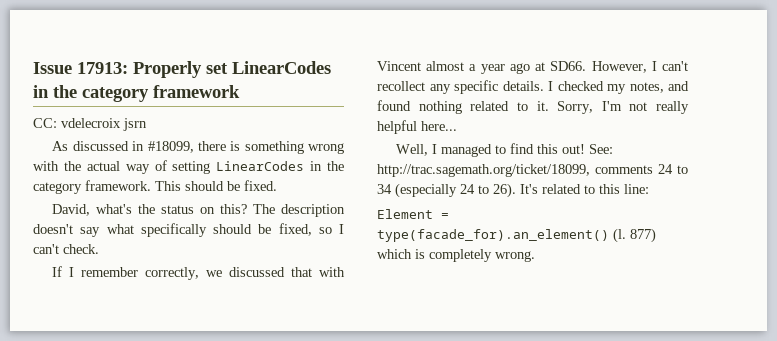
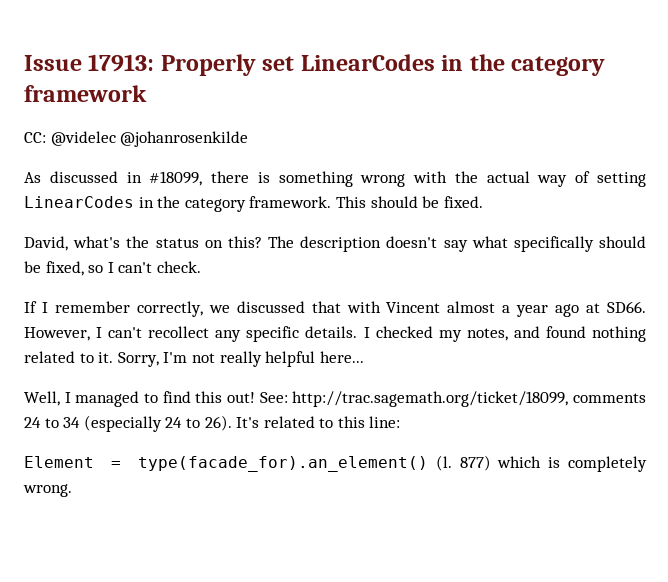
[61,118,147,131] vdelecroix jsrn -> [50,131,249,147] @videlec @johanrosenkilde

